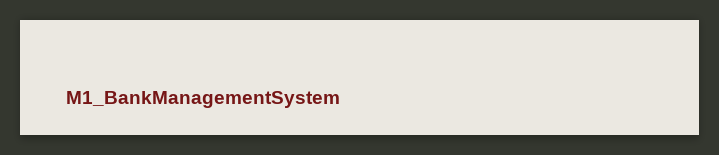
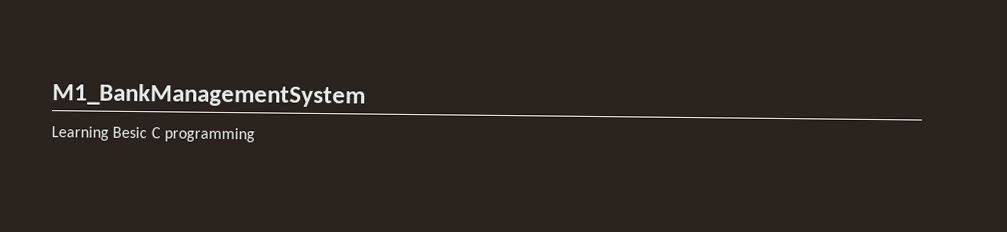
(340, 99) none -> [51,126,255,143] // Learning Besic C programming

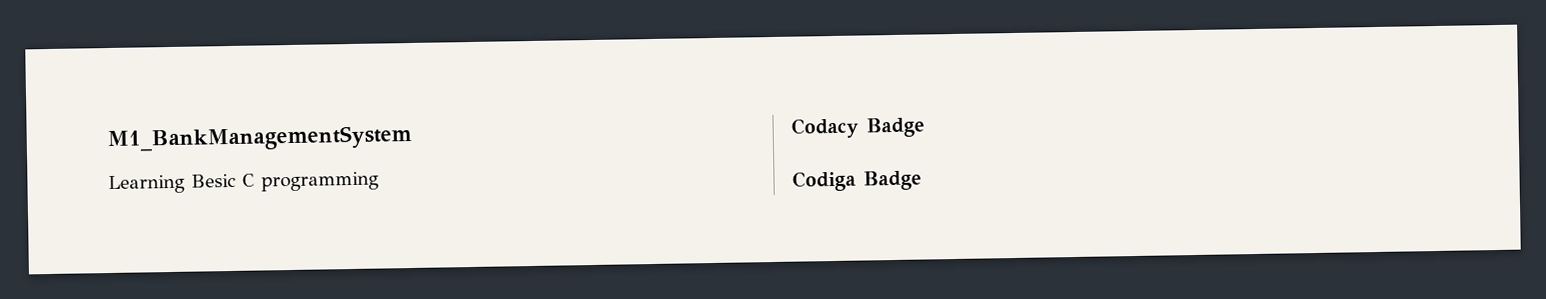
(255, 135) none -> [791,117,925,139] [792,170,922,192] // Codacy Badge // Codiga Badge

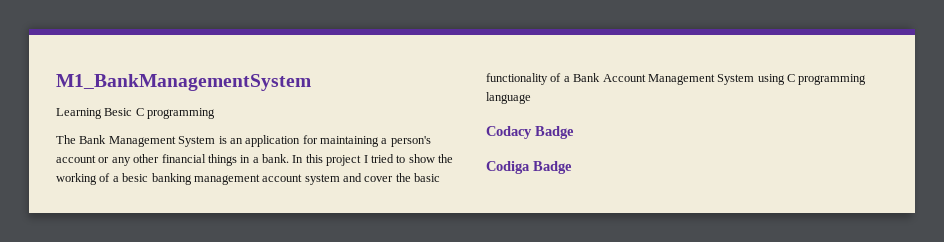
(379, 181) none -> [56,135,431,147] [56,154,453,166] [56,173,441,185] [486,73,867,85] [486,92,531,104] // The Bank Management System is an application for maintaining a person's account or any other financial things in a bank. In this project I tried to show the working of a besic banking management account system and cover the basic functionality of a Bank Account Management System using C programming language

